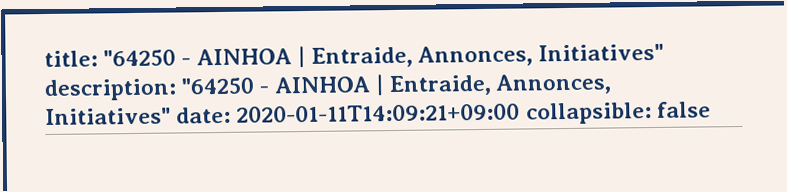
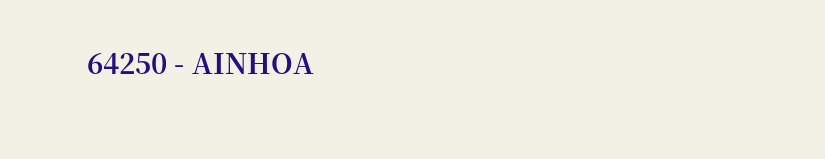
[44,43,665,68] [44,73,612,102] [45,101,711,126] title: "64250 - AINHOA | Entraide, Annonces, Initiatives" description: "64250 - AINHOA | Entraide, Annonces, Initiatives" date: 2020-01-11T14:09:21+09:00 collapsible: false -> [87,53,314,74] 64250 - AINHOA

